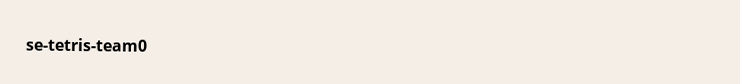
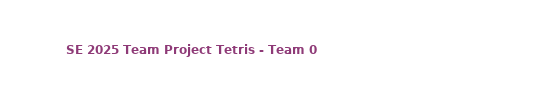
[25,37,148,52] se-tetris-team0 -> [66,44,317,57] SE 2025 Team Project Tetris - Team 0

